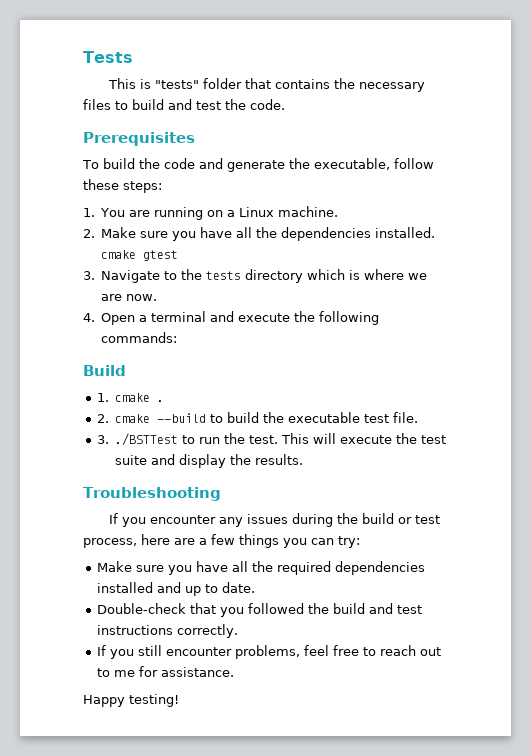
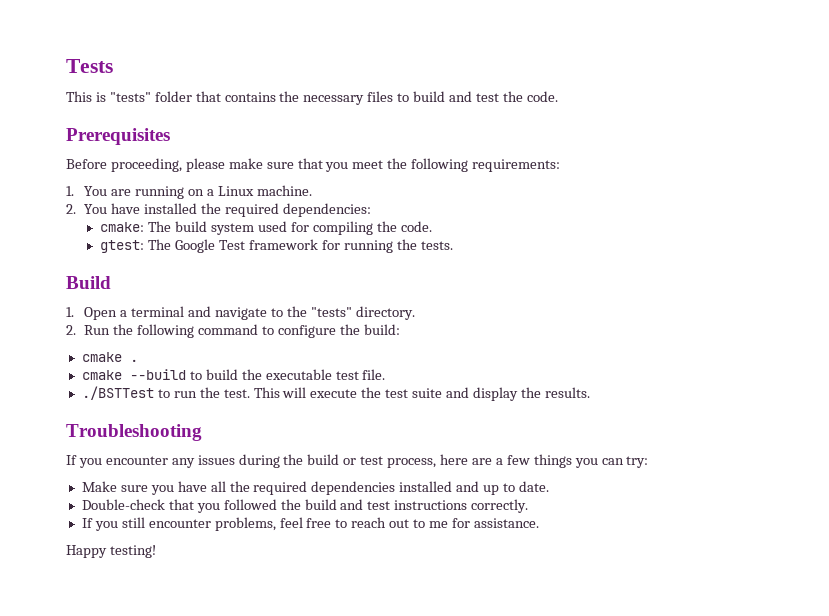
[82,158,434,172] [83,179,162,193] To build the code and generate the executable, follow these steps: -> [66,158,561,172] Before proceeding, please make sure that you meet the following requirements:
[101,227,436,241] [101,250,179,261] [83,269,428,283] [101,294,158,301] [83,311,380,325] [101,332,178,343] [83,365,126,376] [96,393,109,402] Make sure you have all the dependencies installed. cmake gtest // 3. Navigate to the tests directory which is where we are now. // 4. Open a terminal and execute the following commands: // Build // 1. -> [84,203,371,217] [100,221,432,235] [100,239,453,253] [66,276,111,289] [66,306,415,320] [66,324,400,338] You have installed the required dependencies: // cmake: The build system used for compiling the code. // gtest: The Google Test framework for running the tests. // Build // 1. Open a terminal and navigate to the "tests" directory. // 2. Run the following command to configure the build: //
[96,414,109,423] 2. -> (138, 360) none
[96,435,109,444] 3. -> (386, 374) none

